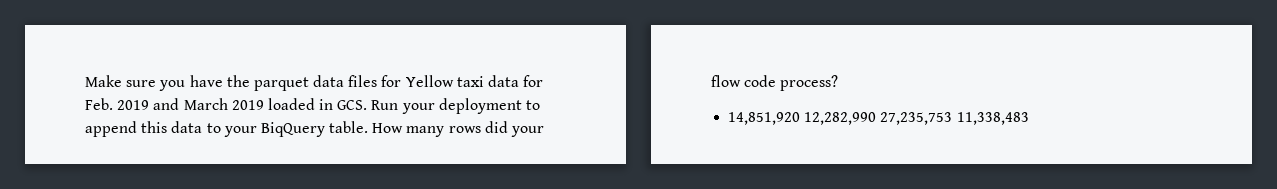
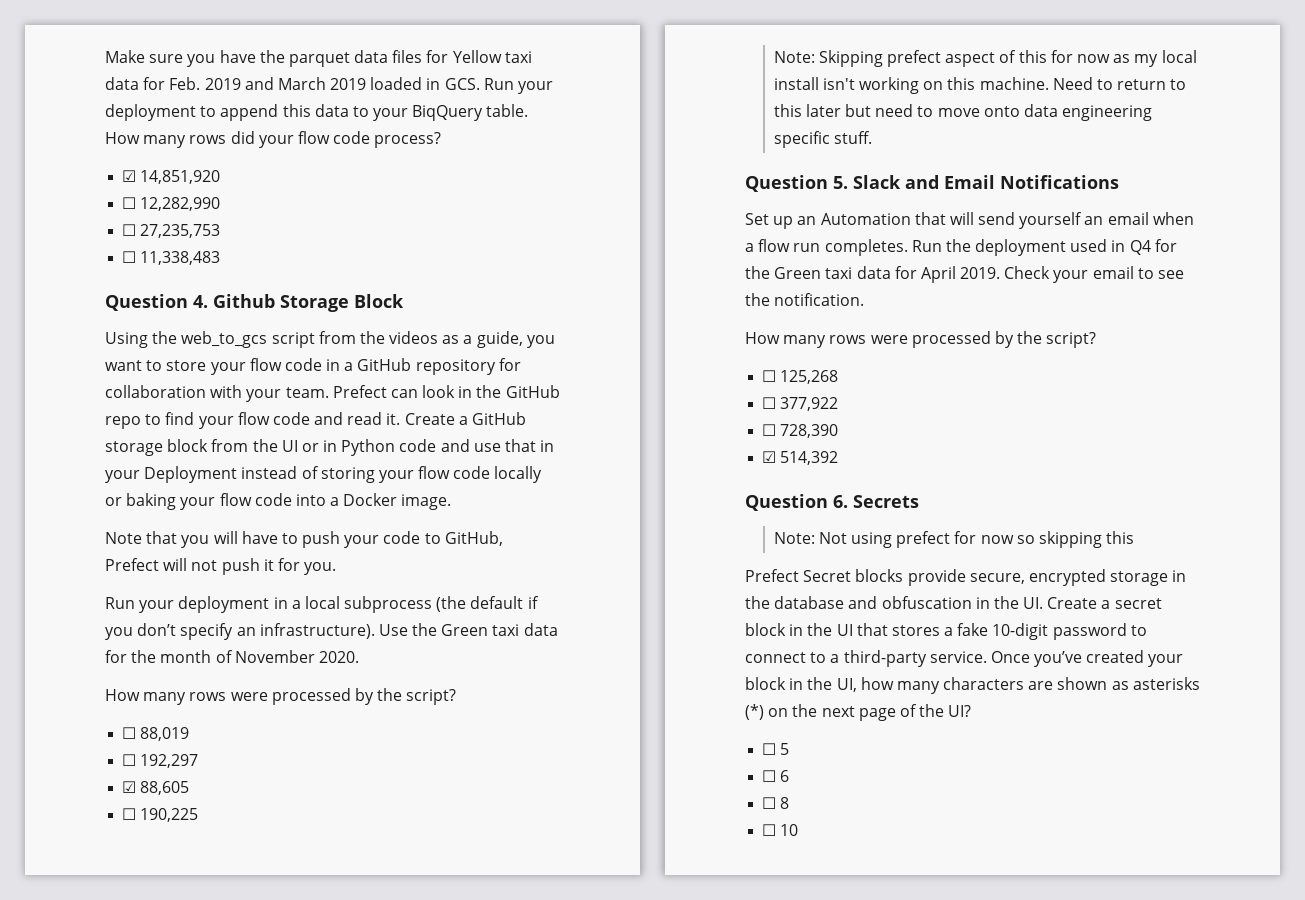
(839, 83) none -> [122,170,137,182] ☑
(801, 118) none -> [122,197,137,209] // ☐
(877, 118) none -> [122,224,137,236] // ☐
(953, 118) none -> [122,251,137,263] // ☐
(1029, 118) none -> [105,294,404,312] [105,331,555,348] [105,358,521,375] [105,385,560,402] [105,412,527,429] [105,439,555,456] [105,466,543,483] [105,493,452,510] [105,531,503,548] [105,558,337,575] [105,596,539,613] [105,623,558,640] [105,650,359,663] [105,688,457,705] [122,727,190,741] [122,754,199,768] [122,781,190,795] [122,808,199,822] [773,50,1197,67] [773,77,1187,94] [773,104,1153,121] [773,131,872,148] [745,175,1119,192] [745,212,1194,229] [745,239,1177,256] [745,266,1185,283] [745,293,865,306] [745,331,1097,348] [762,370,839,384] [762,397,839,411] [762,424,839,438] [762,451,839,465] [745,494,919,511] [773,531,1135,548] [745,569,1187,586] [745,596,1162,609] [745,623,1147,640] [745,650,1184,667] [745,677,1200,694] [745,704,972,721] [762,743,790,755] [762,770,790,782] [762,797,790,809] [762,824,799,836] // Question 4. Github Storage Block // Using the web_to_gcs script from the videos as a guide, you want to store your flow code in a GitHub repository for collaboration with your team. Prefect can look in the GitHub repo to find your flow code and read it. Create a GitHub storage block from the UI or in Python code and use that in your Deployment instead of storing your flow code locally or baking your flow code into a Docker image. // Note that you will have to push your code to GitHub, Prefect will not push it for you. // Run your deployment in a local subprocess (the default if you don’t specify an infrastructure). Use the Green taxi data for the month of November 2020. // How many rows were processed by the script? // ☐ 88,019 // ☐ 192,297 // ☑ 88,605 // ☐ 190,225 // Note: Skipping prefect aspect of this for now as my local install isn't working on this machine. Need to return to this later but need to move onto data engineering specific stuff. // Question 5. Slack and Email Notifications // Set up an Automation that will send yourself an email when a flow run completes. Run the deployment used in Q4 for the Green taxi data for April 2019. Check your email to see the notification. // How many rows were processed by the script? // ☐ 125,268 // ☐ 377,922 // ☐ 728,390 // ☑ 514,392 // Question 6. Secrets // Note: Not using prefect for now so skipping this // Prefect Secret blocks provide secure, encrypted storage in the database and obfuscation in the UI. Create a secret block in the UI that stores a fake 10-digit password to connect to a third-party service. Once you’ve created your block in the UI, how many characters are shown as asterisks (*) on the next page of the UI? // ☐ 5 // ☐ 6 // ☐ 8 // ☐ 10

